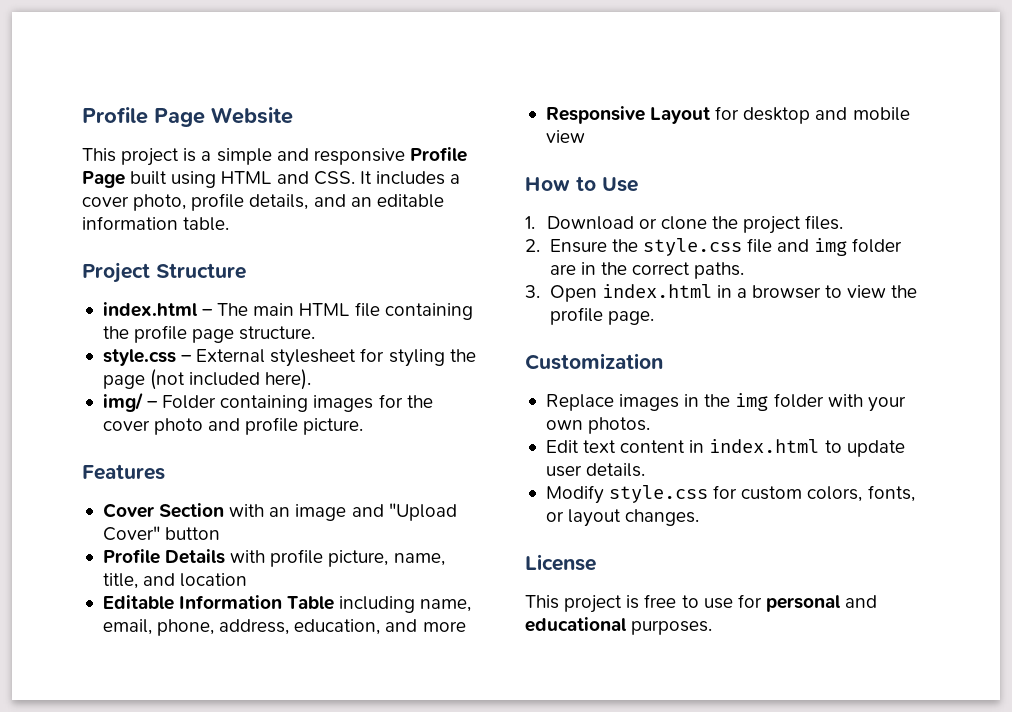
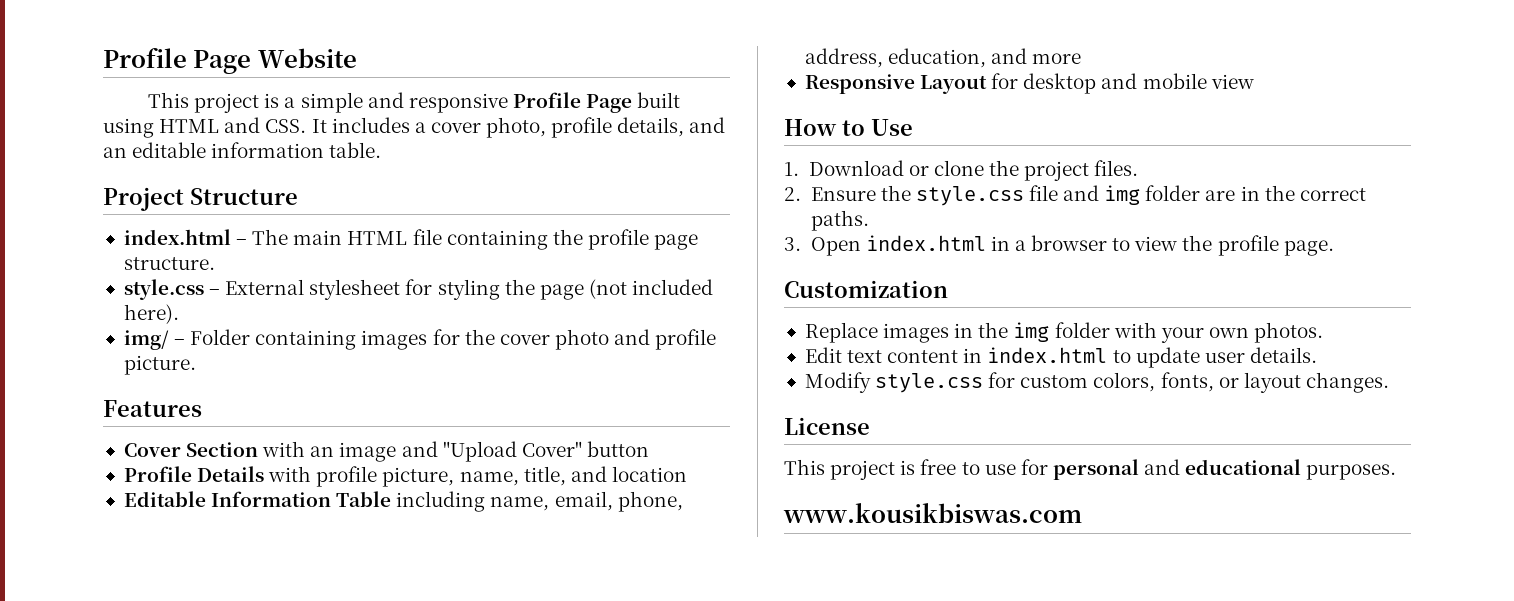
(713, 627) none -> [783,503,1082,523] // www.kousikbiswas.com

